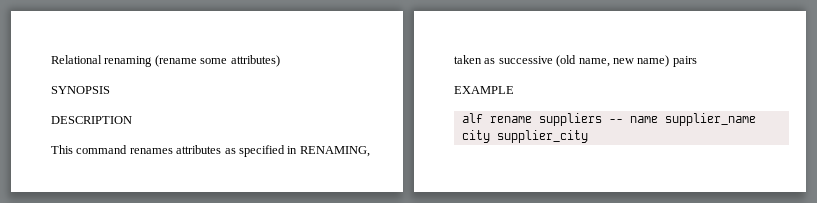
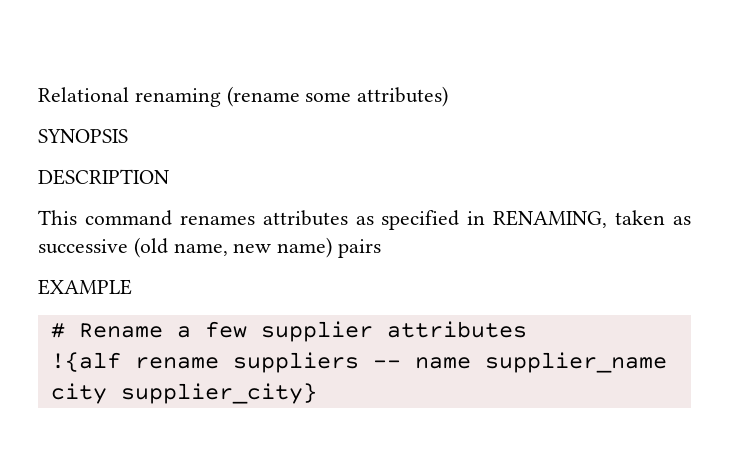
[461,113,483,123] alf -> [50,321,527,342] [50,352,121,372] # Rename a few supplier attributes // !{alf
[496,130,588,143] supplier_city -> [120,383,317,404] supplier_city}

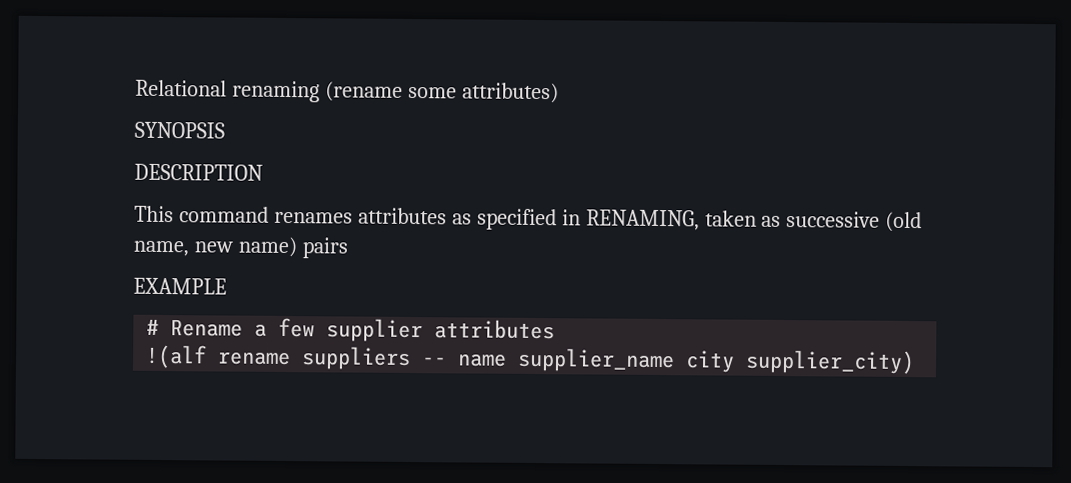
[50,352,121,372] !{alf -> [145,344,208,369] !(alf
[120,383,317,404] supplier_city} -> [745,349,916,375] supplier_city)

